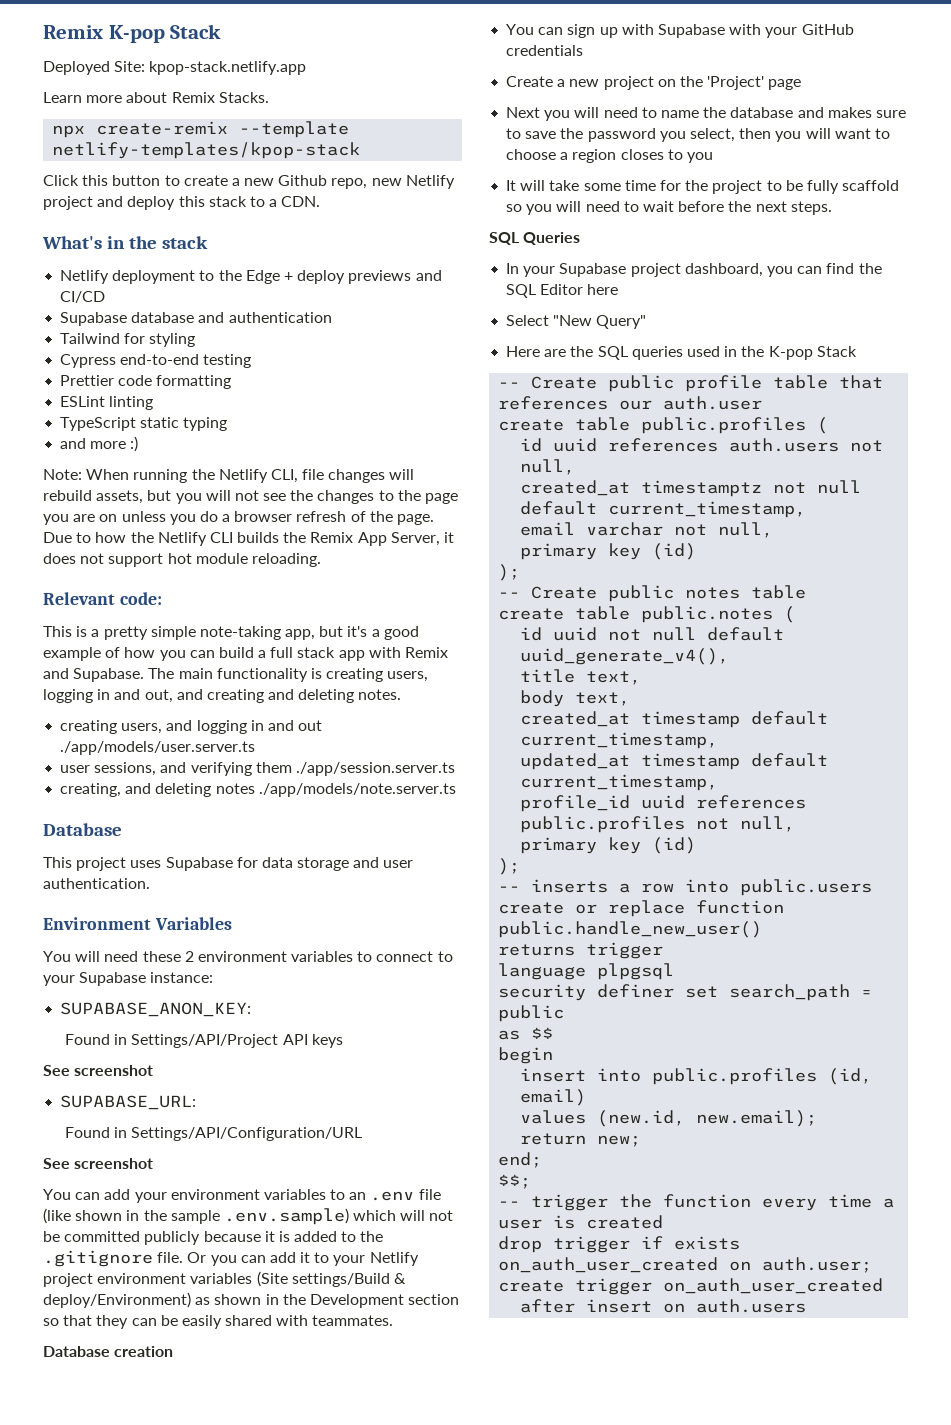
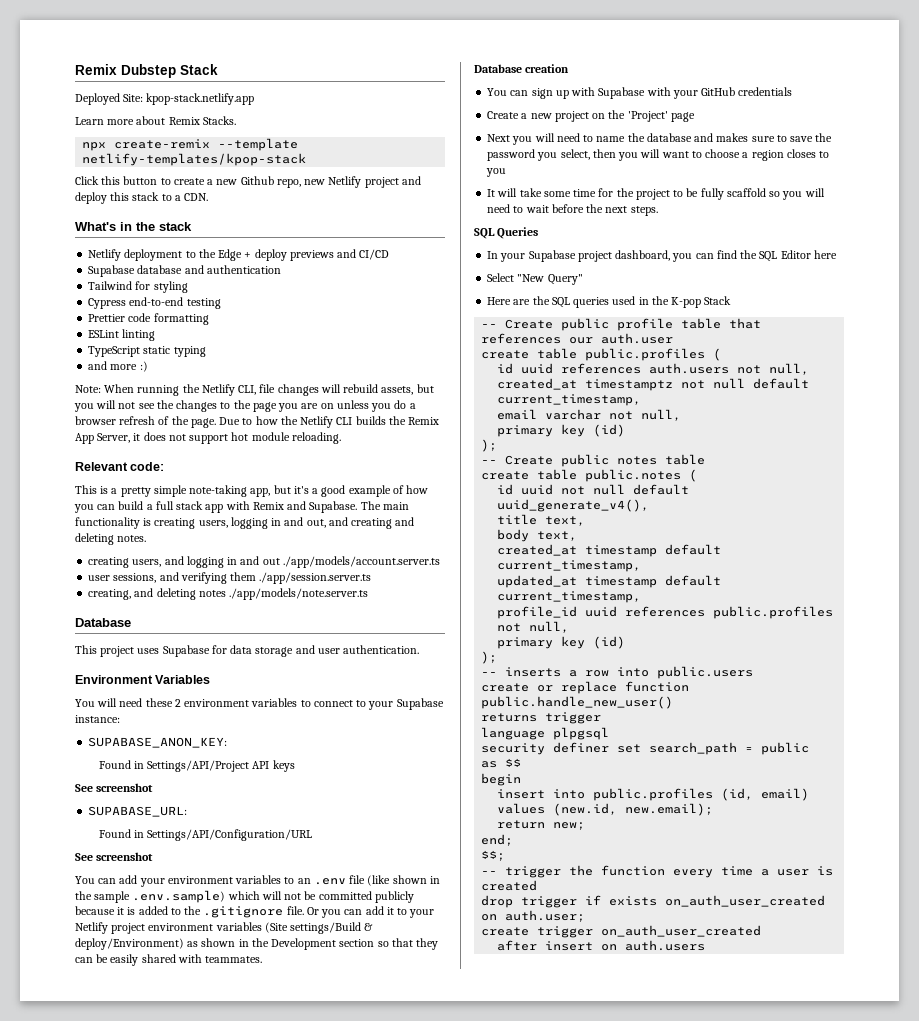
[43,25,165,43] Remix K-pop -> [75,64,176,78] Remix Dubstep
[60,741,256,755] ./app/models/user.server.ts -> [282,556,440,568] ./app/models/account.server.ts

